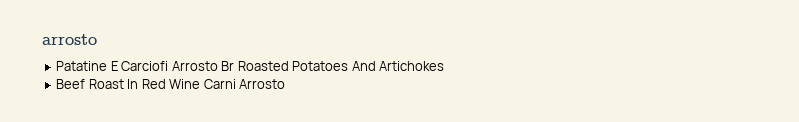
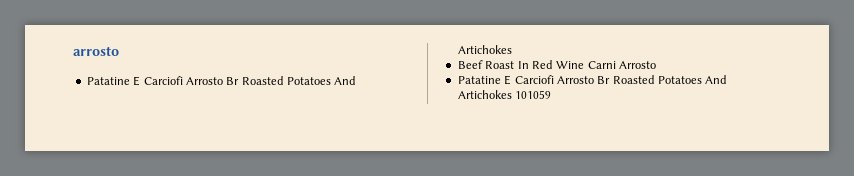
(286, 84) none -> [457,75,728,85] [457,90,552,99] // Patatine E Carciofi Arrosto Br Roasted Potatoes And Artichokes 101059

